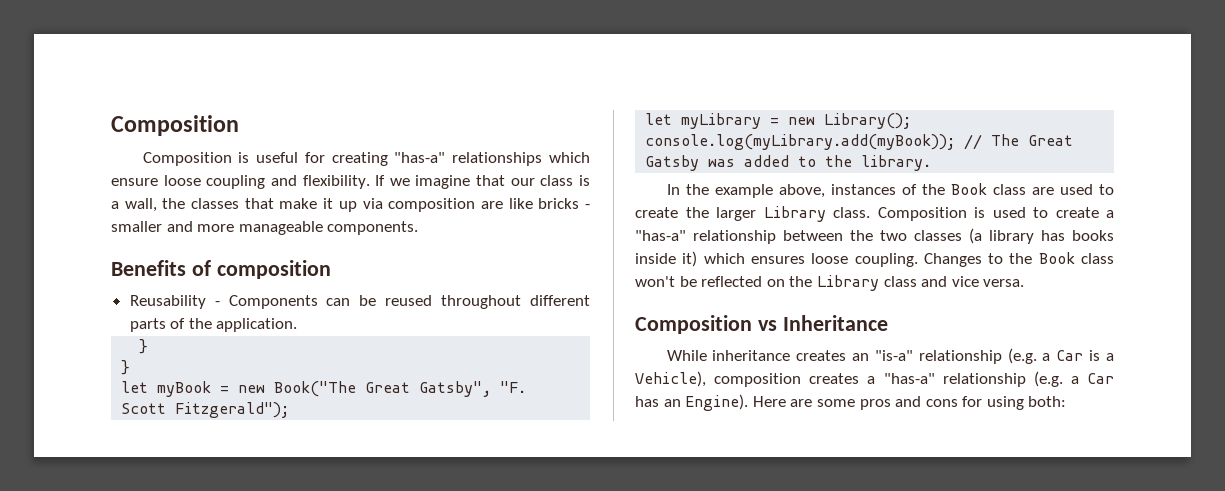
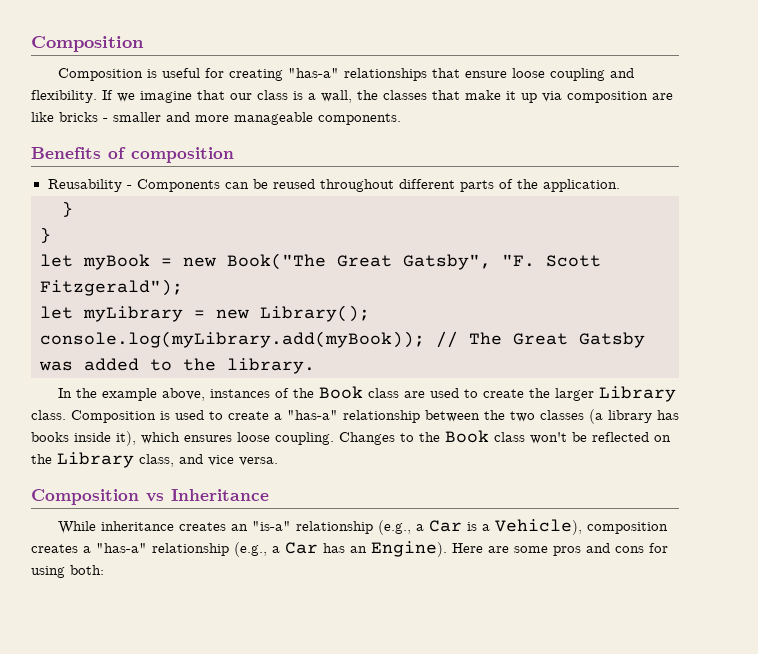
[549,152,590,163] which -> [432,68,461,78] that
[682,251,698,267] it) -> [116,431,136,446] it),
[883,276,917,287] class -> [139,454,174,467] class,
[1007,348,1037,364] (e.g. -> [378,520,412,535] (e.g.,
[1033,371,1063,387] (e.g. -> [234,542,267,557] (e.g.,

